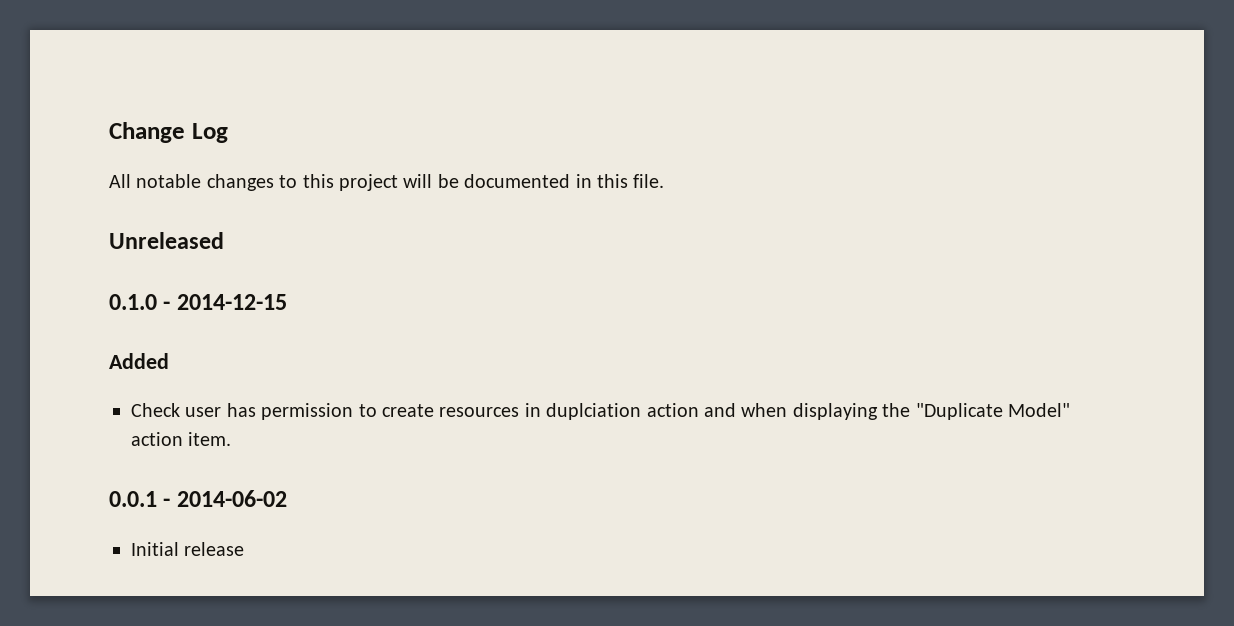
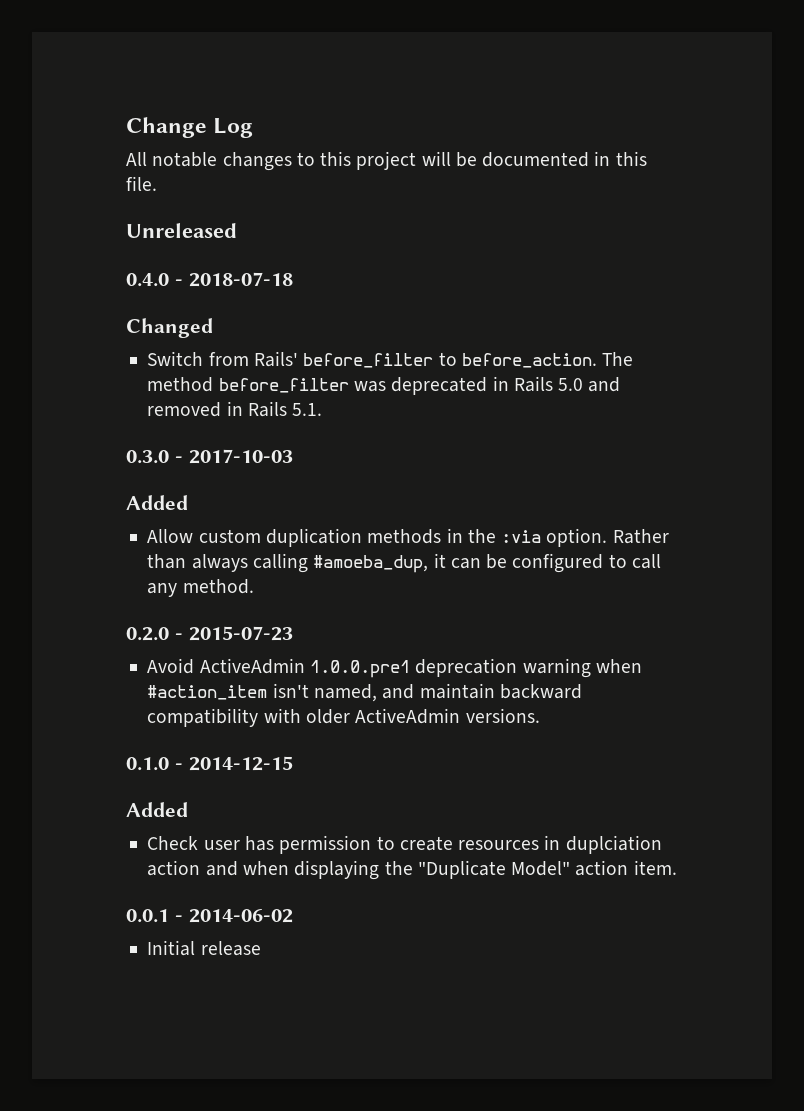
(224, 240) none -> [126,272,293,287] [126,318,213,338] [147,351,634,368] [147,376,621,395] [147,401,323,417] [126,449,293,464] [126,495,188,510] [147,528,669,547] [147,553,661,573] [147,579,254,597] [126,626,293,641] [147,658,642,678] [147,683,582,702] [147,708,540,727] // 0.4.0 - 2018-07-18 // Changed // Switch from Rails' before_filter to before_action. The method before_filter was deprecated in Rails 5.0 and removed in Rails 5.1. // 0.3.0 - 2017-10-03 // Added // Allow custom duplication methods in the :via option. Rather than always calling #amoeba_dup, it can be configured to call any method. // 0.2.0 - 2015-07-23 // Avoid ActiveAdmin 1.0.0.pre1 deprecation warning when #action_item isn't named, and maintain backward compatibility with older ActiveAdmin versions.

